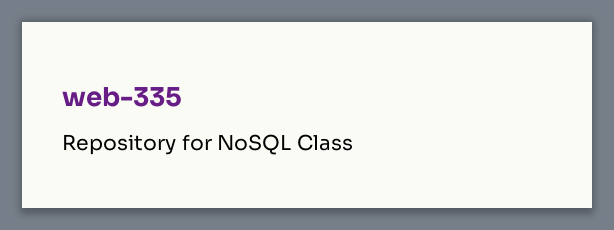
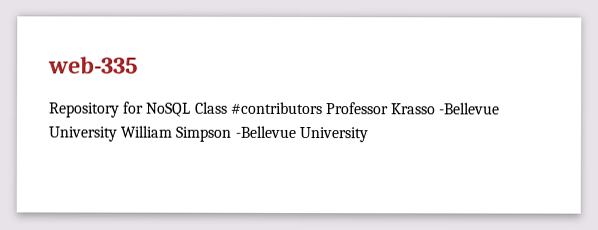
(353, 142) none -> [230,101,501,115] [48,125,368,143] #contributors Professor Krasso -Bellevue University William Simpson -Bellevue University

